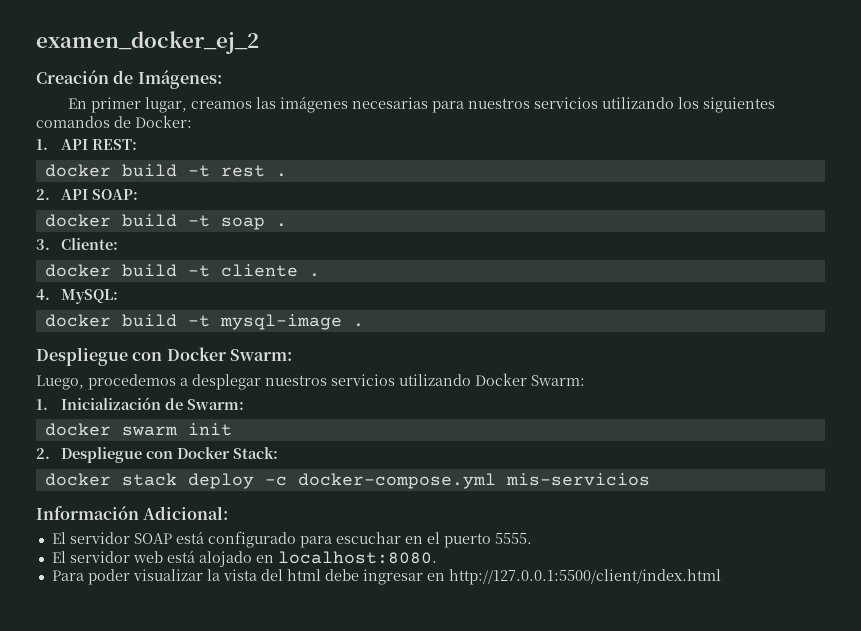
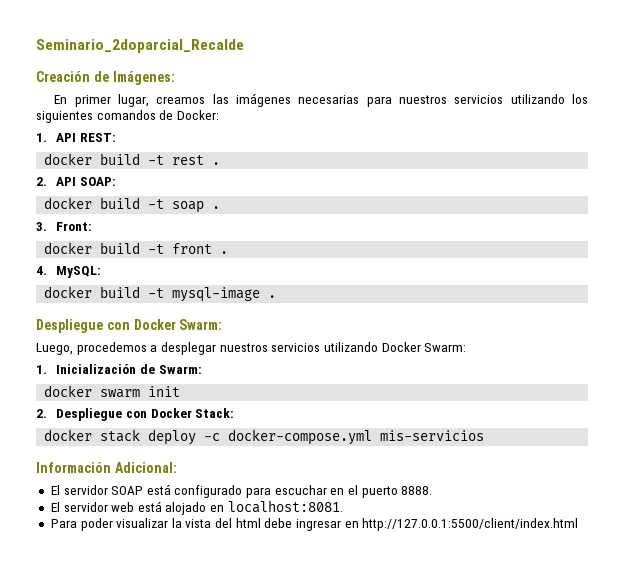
[36,31,259,54] examen_docker_ej_2 -> [36,39,244,53] Seminario_2doparcial_Recalde
[60,238,118,250] [44,264,298,277] Cliente: // docker build -t cliente -> [56,222,93,231] [44,242,213,254] Front: // docker build -t front
[494,533,532,544] 5555. -> [401,486,433,495] 8888.
[277,551,437,564] localhost:8080. -> [227,500,343,513] localhost:8081.

